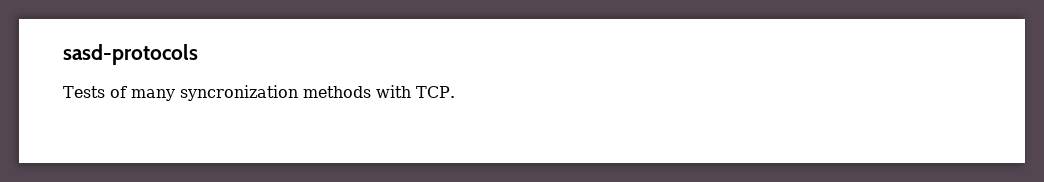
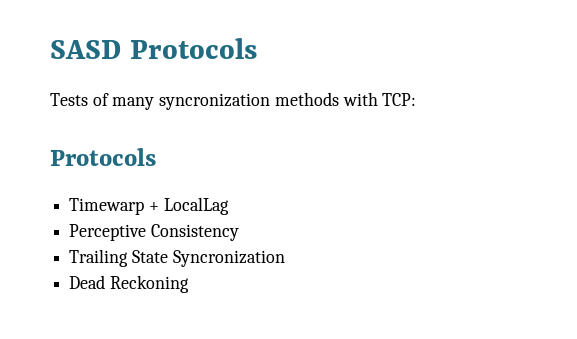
[63,44,198,65] sasd-protocols -> [50,38,257,59] SASD Protocols
[415,86,455,98] TCP. -> [382,93,417,106] [50,148,156,166] [69,197,229,215] [69,224,239,241] [69,249,285,267] [69,275,189,293] TCP: // Protocols // Timewarp + LocalLag // Perceptive Consistency // Trailing State Syncronization // Dead Reckoning

